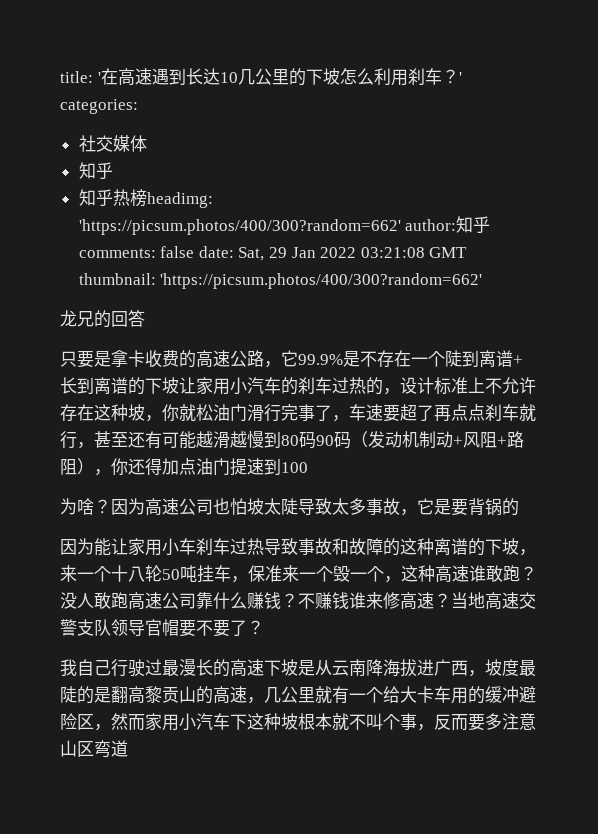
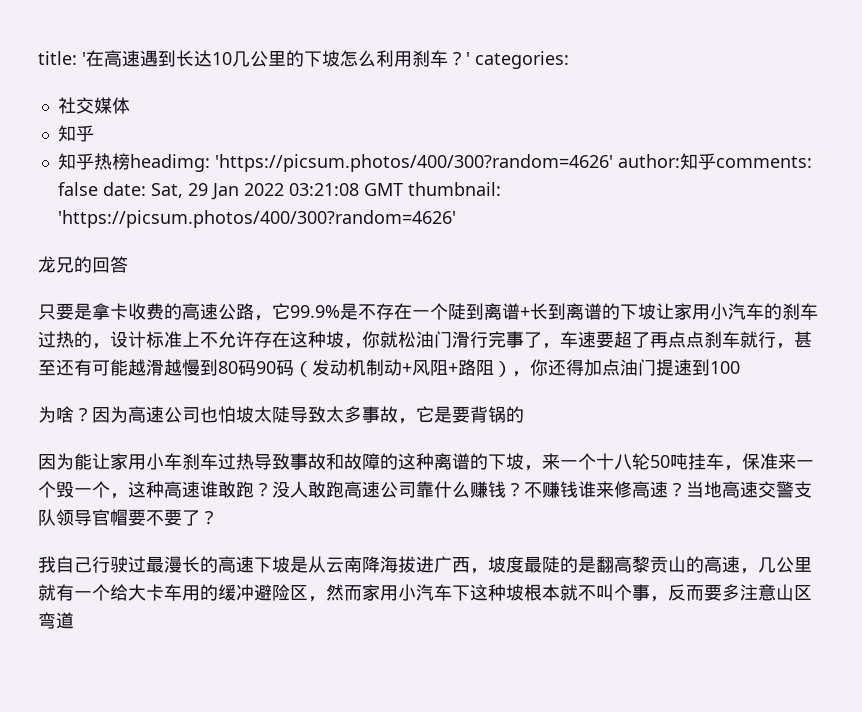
[78,219,401,235] 'https://picsum.photos/400/300?random=662' -> [214,154,613,172] 'https://picsum.photos/400/300?random=4626'
[160,273,483,289] 'https://picsum.photos/400/300?random=662' -> [57,210,456,228] 'https://picsum.photos/400/300?random=4626'

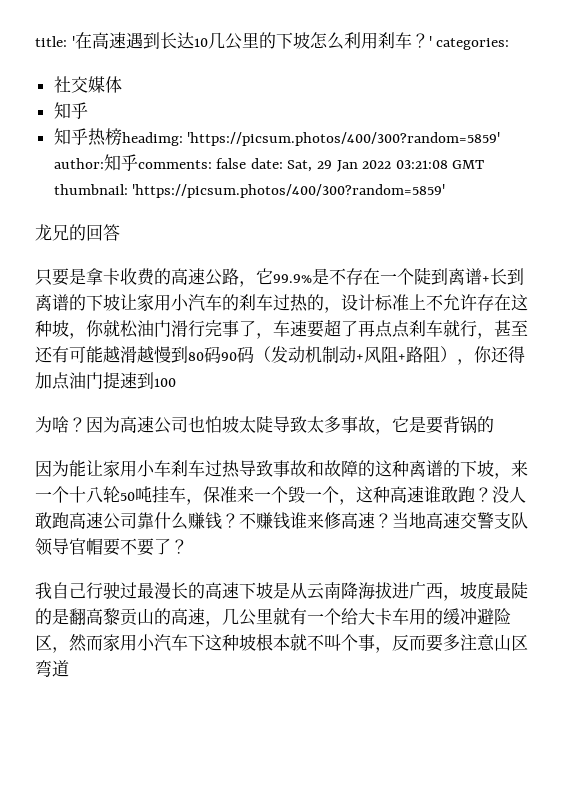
[214,154,613,172] 'https://picsum.photos/400/300?random=4626' -> [187,132,501,146] 'https://picsum.photos/400/300?random=5859'
[57,210,456,228] 'https://picsum.photos/400/300?random=4626' -> [132,184,446,198] 'https://picsum.photos/400/300?random=5859'

